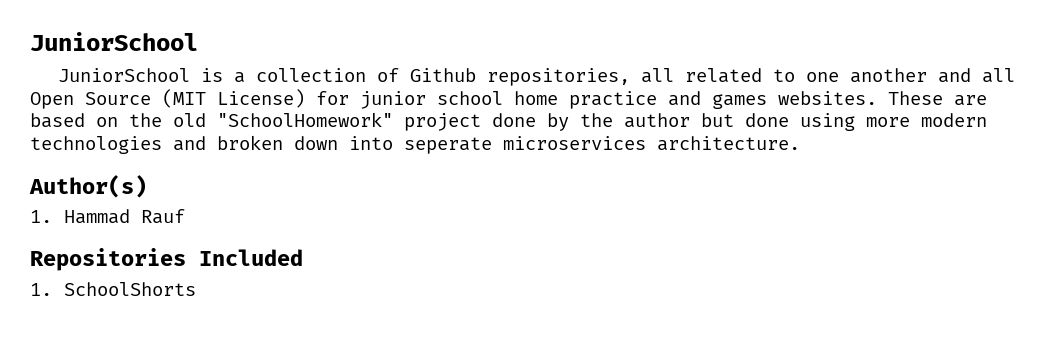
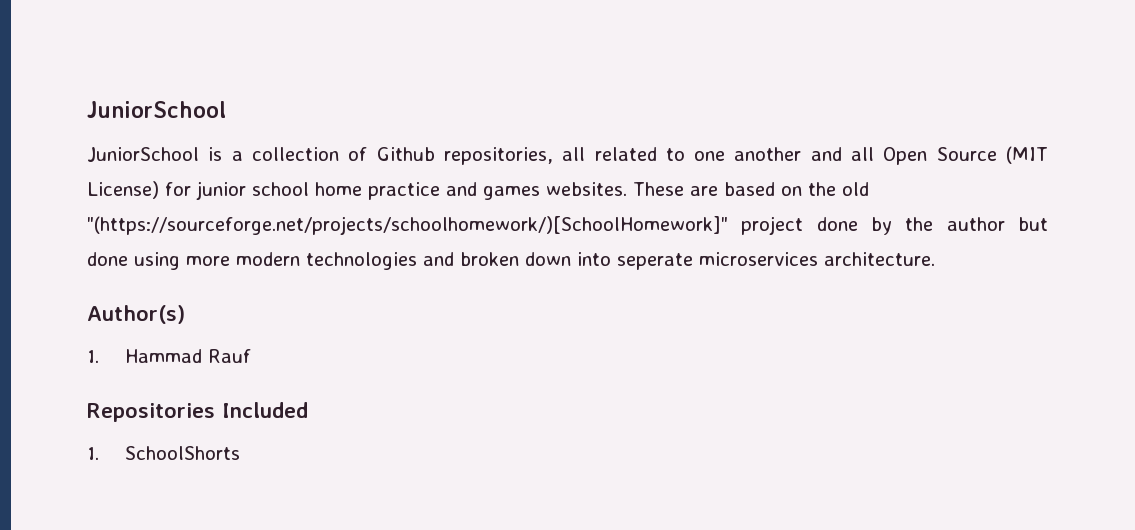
[217,112,393,127] "SchoolHomework" -> [87,216,728,235] "(https://sourceforge.net/projects/schoolhomework/)[SchoolHomework]"

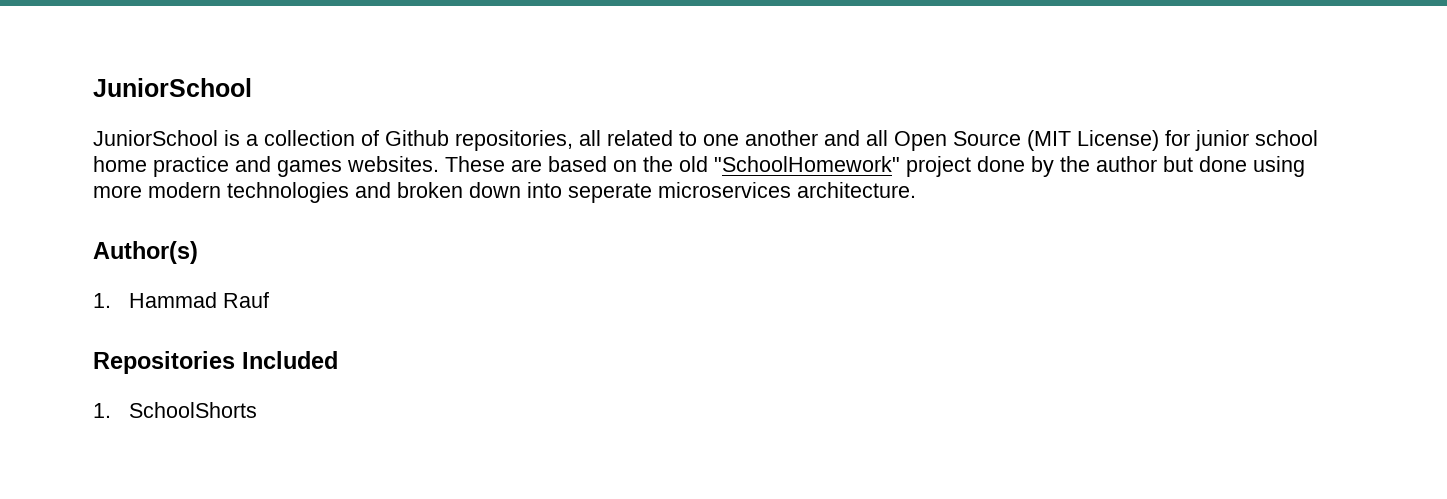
[87,216,728,235] "(https://sourceforge.net/projects/schoolhomework/)[SchoolHomework]" -> [714,156,900,172] "SchoolHomework"

